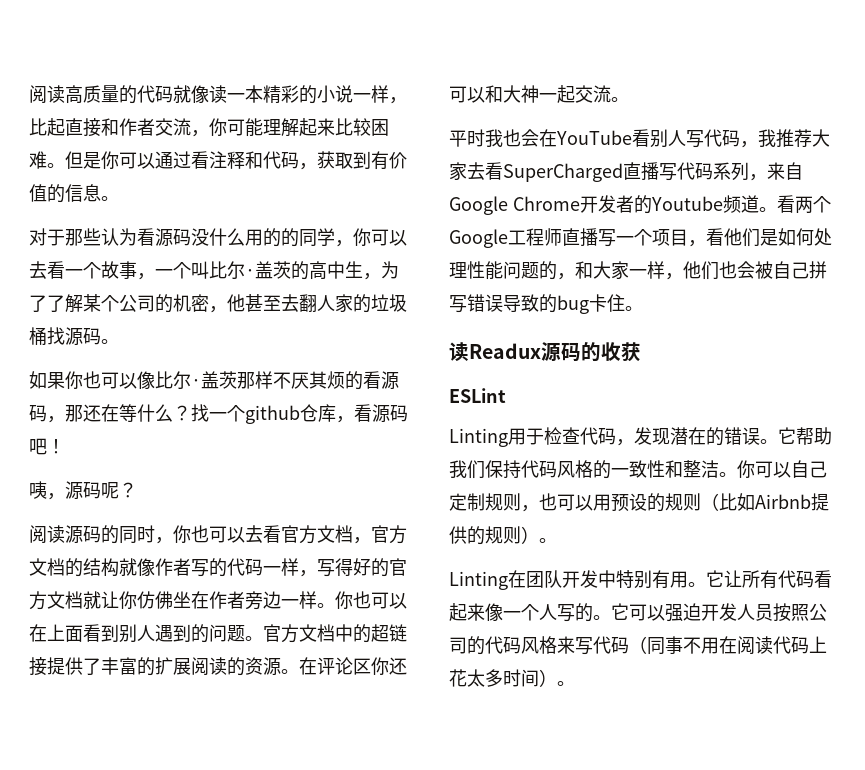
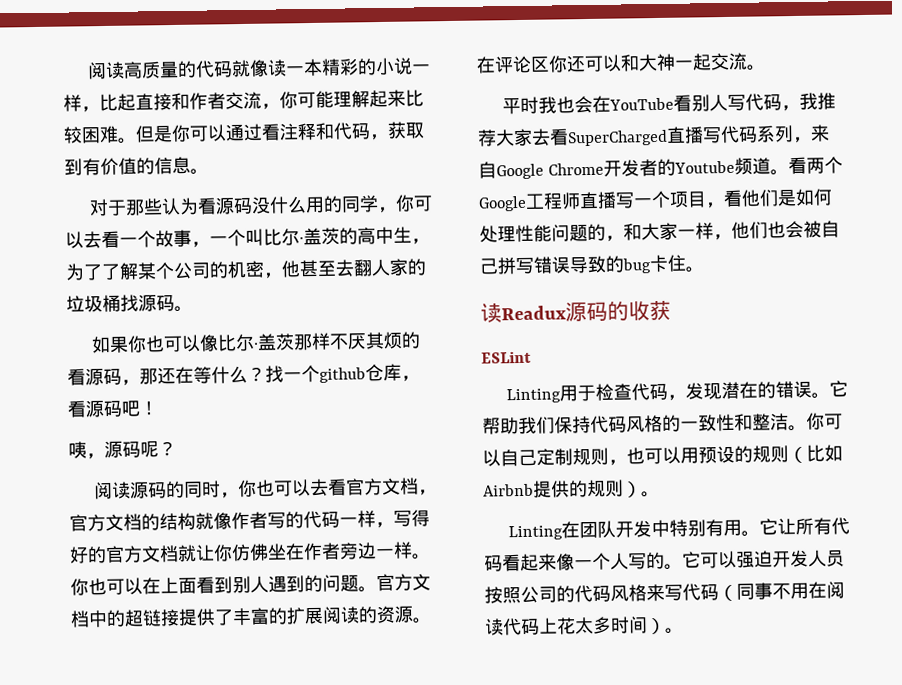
[281,228,299,247] 的 -> (344, 204) none

